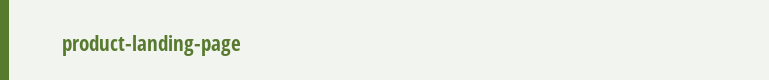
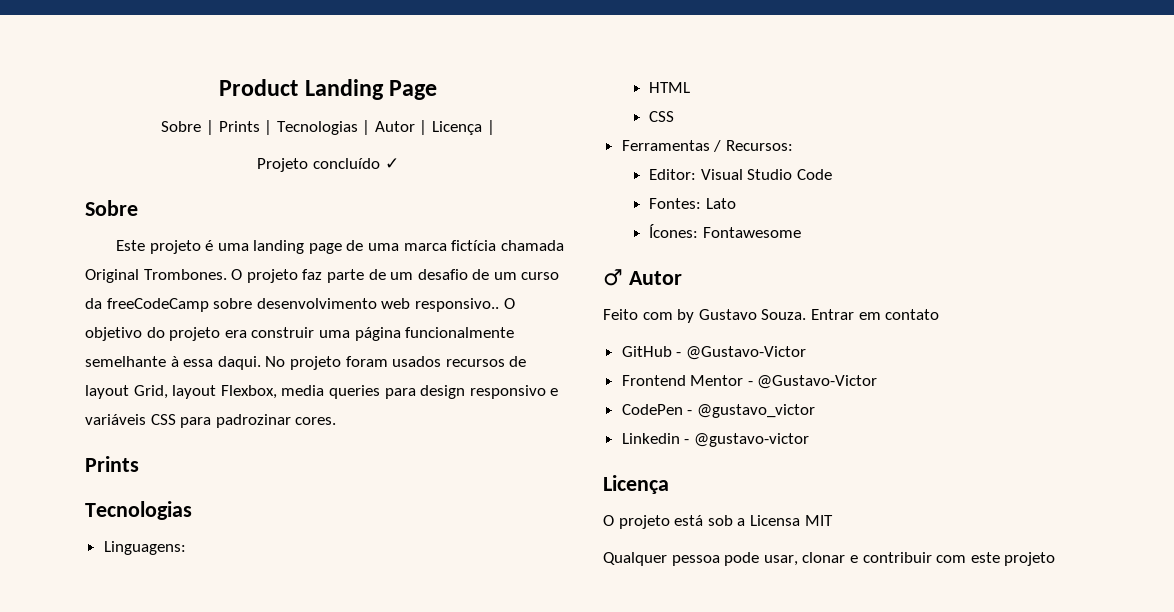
[62,35,241,56] product-landing-page -> [219,79,437,100] [161,120,495,135] [257,158,399,172] [85,200,138,216] [115,240,564,254] [85,269,560,283] [85,298,515,312] [85,327,515,341] [85,356,527,370] [85,385,559,399] [85,414,337,428] [85,456,139,472] [85,501,192,520] [103,541,186,555] [649,82,691,93] [649,111,675,122] [621,140,793,152] [649,169,832,180] [649,198,736,209] [649,224,801,238] [603,269,682,286] [603,309,940,323] [621,346,806,360] [621,375,878,389] [621,404,815,418] [621,433,809,447] [603,475,669,494] [603,515,833,529] [603,552,1056,566] Product Landing Page // Sobre | Prints | Tecnologias | Autor | Licença | // Projeto concluído ✓ // Sobre // Este projeto é uma landing page de uma marca fictícia chamada Original Trombones. O projeto faz parte de um desafio de um curso da freeCodeCamp sobre desenvolvimento web responsivo.. O objetivo do projeto era construir uma página funcionalmente semelhante à essa daqui. No projeto foram usados recursos de layout Grid, layout Flexbox, media queries para design responsivo e variáveis CSS para padrozinar cores. // Prints // Tecnologias // Linguagens: // HTML // CSS // Ferramentas / Recursos: // Editor: Visual Studio Code // Fontes: Lato // Ícones: Fontawesome // ♂ Autor // Feito com by Gustavo Souza. Entrar em contato // GitHub - @Gustavo-Victor // Frontend Mentor - @Gustavo-Victor // CodePen - @gustavo_victor // Linkedin - @gustavo-victor // Licença // O projeto está sob a Licensa MIT // Qualquer pessoa pode usar, clonar e contribuir com este projeto

